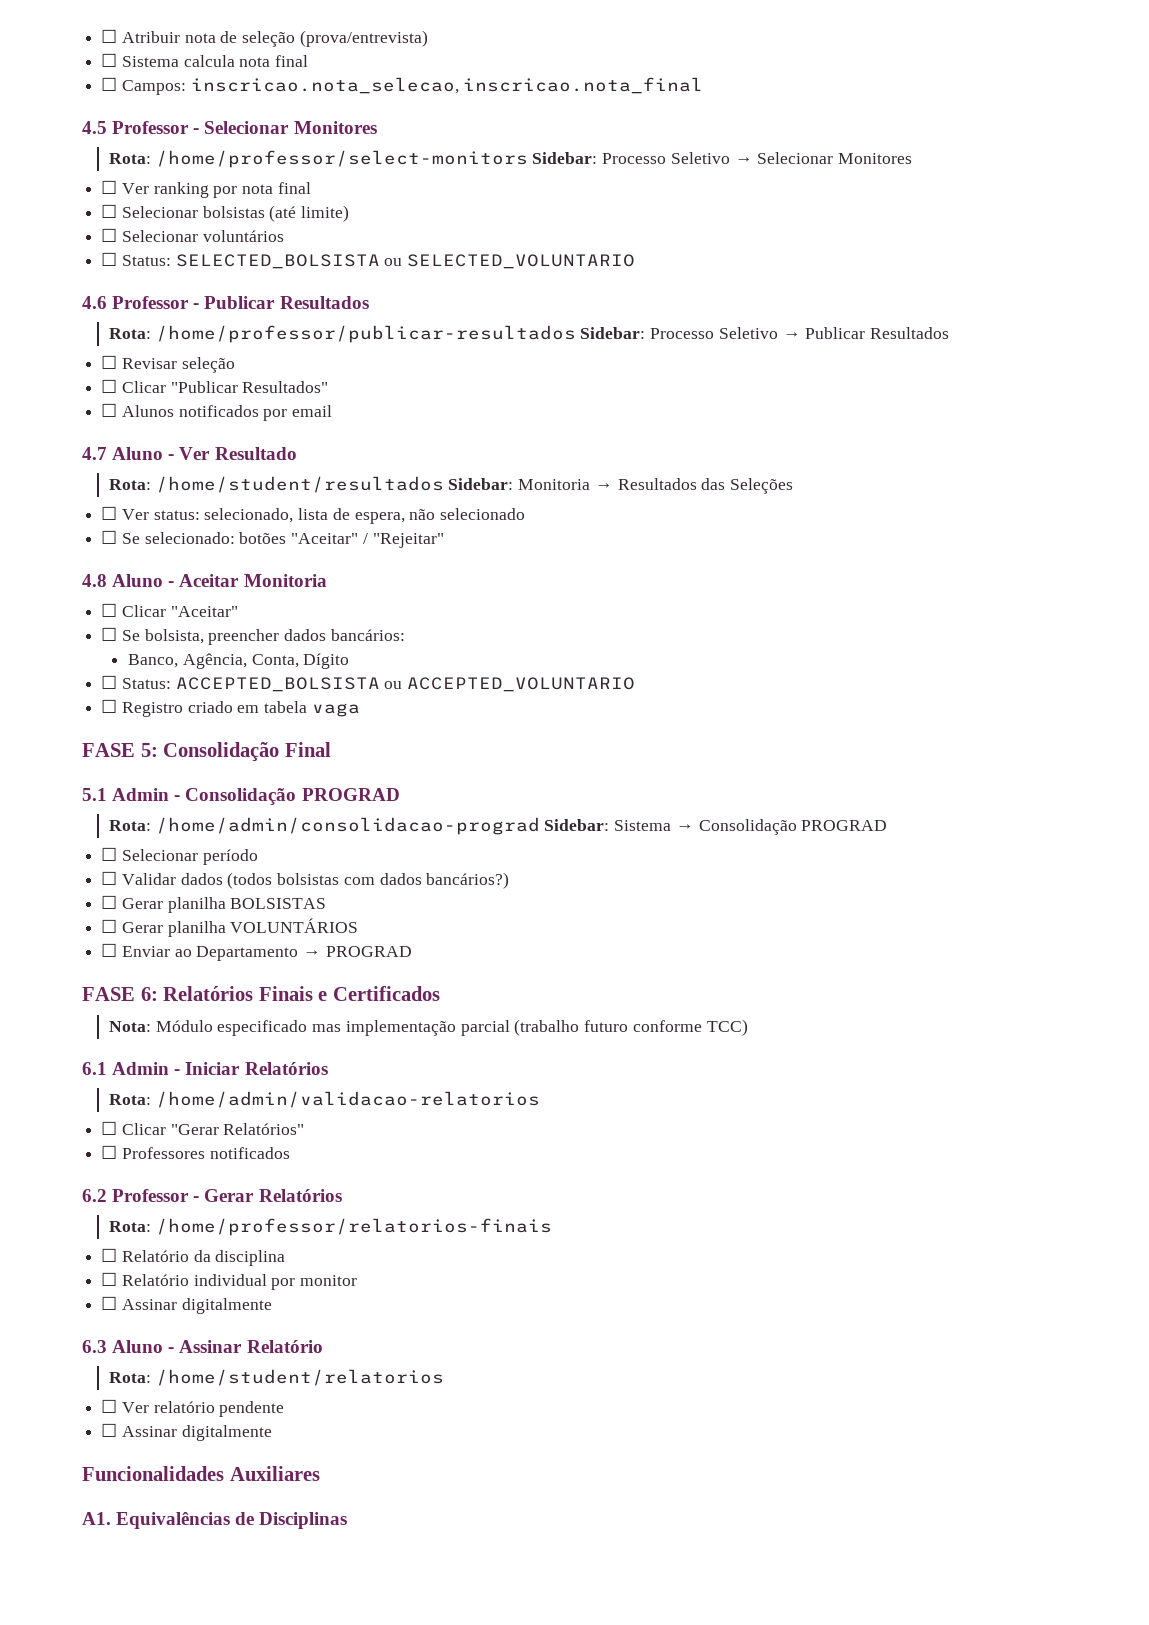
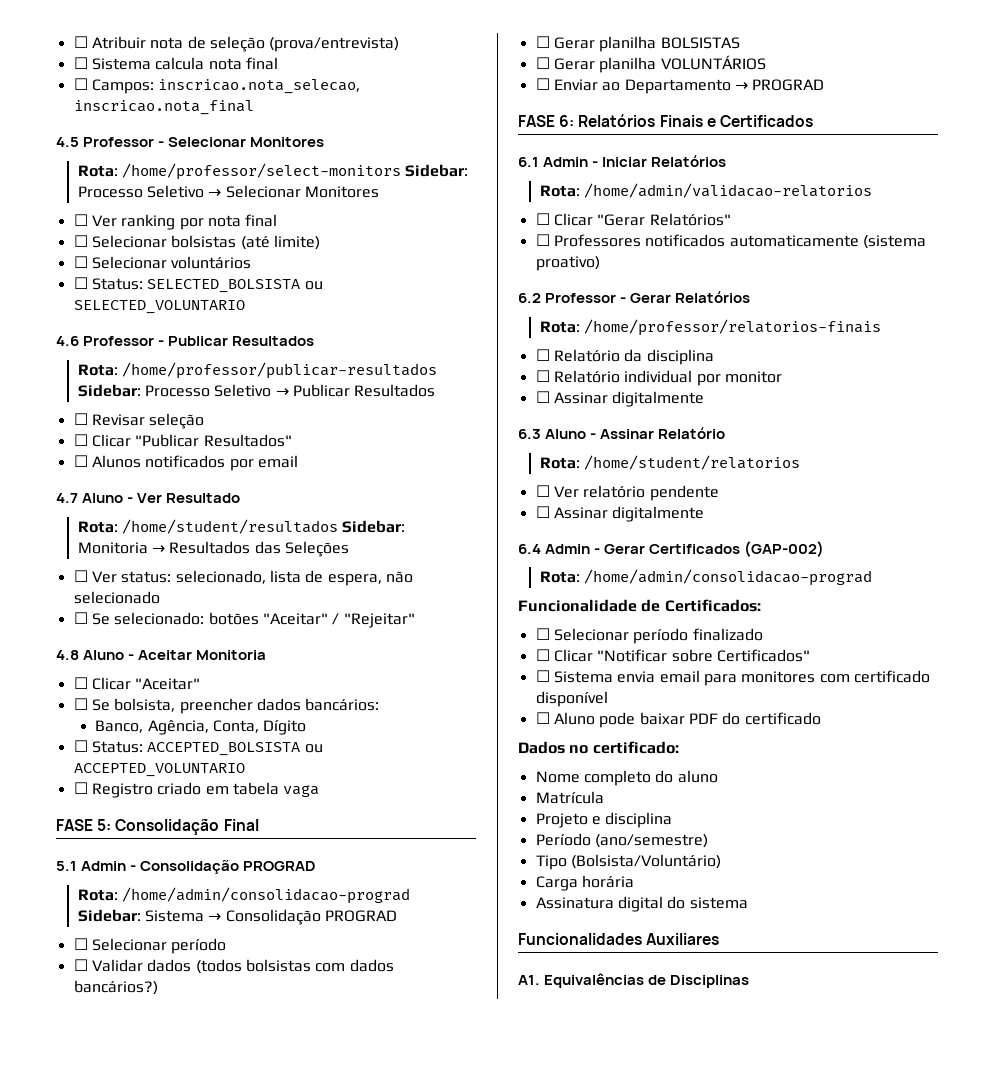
[108,1019,748,1036] // Nota: Módulo especificado mas implementação parcial (trabalho futuro conforme TCC) -> (813, 121) none
(290, 1153) none -> [729,235,926,249] [535,256,600,271] automaticamente (sistema proativo)
(272, 1433) none -> [518,541,825,557] [539,569,873,586] [518,599,761,612] [535,628,763,644] [535,649,810,662] [535,670,930,686] [535,691,608,707] [535,712,821,728] [518,741,679,754] [535,770,718,786] [535,791,604,804] [535,812,673,828] [535,833,708,848] [535,854,721,870] [535,875,634,891] [535,896,748,912] // 6.4 Admin - Gerar Certificados (GAP-002) // Rota: /home/admin/consolidacao-prograd // Funcionalidade de Certificados: // ☐ Selecionar período finalizado // ☐ Clicar "Notificar sobre Certificados" // ☐ Sistema envia email para monitores com certificado disponível // ☐ Aluno pode baixar PDF do certificado // Dados no certificado: // Nome completo do aluno // Matrícula // Projeto e disciplina // Período (ano/semestre) // Tipo (Bolsista/Voluntário) // Carga horária // Assinatura digital do sistema

